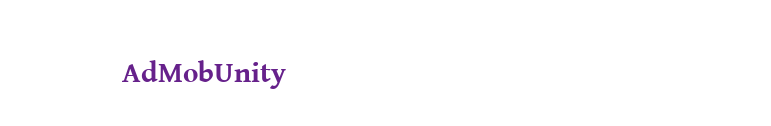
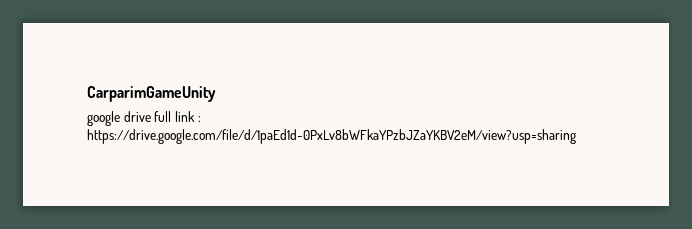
[122,60,286,89] AdMobUnity -> [87,86,216,102] [87,111,201,126] [87,129,576,144] CarparimGameUnity // google drive full link : https://drive.google.com/file/d/1paEd1d-0PxLv8bWFkaYPzbJZaYKBV2eM/view?usp=sharing

